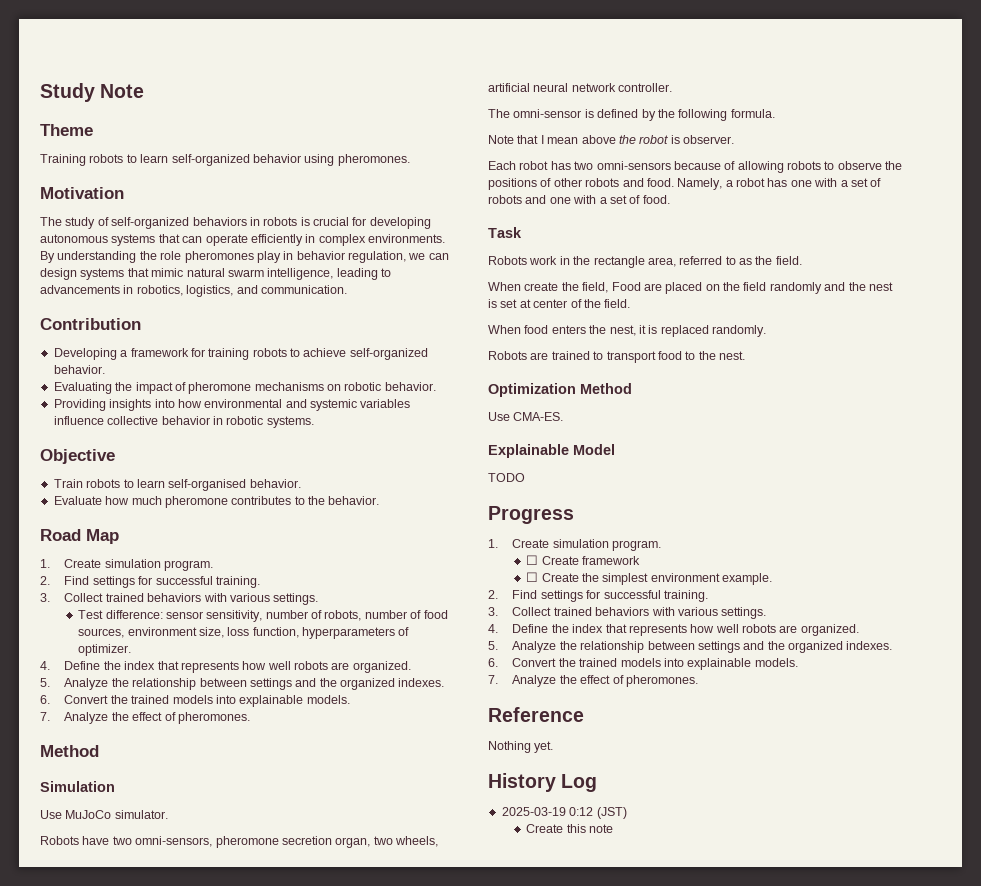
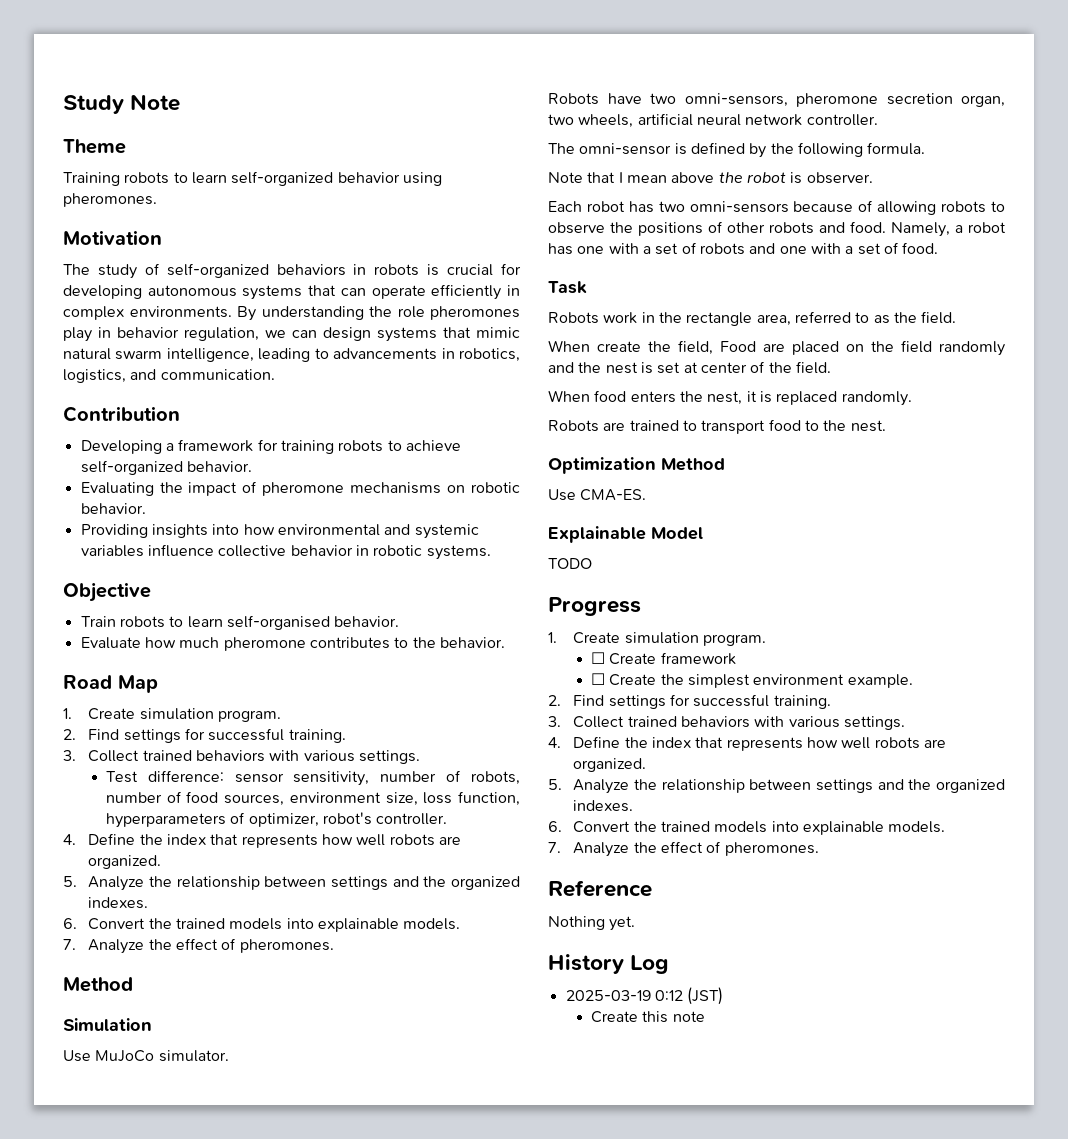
[78,644,132,656] optimizer. -> [248,812,448,827] optimizer, robot's controller.

